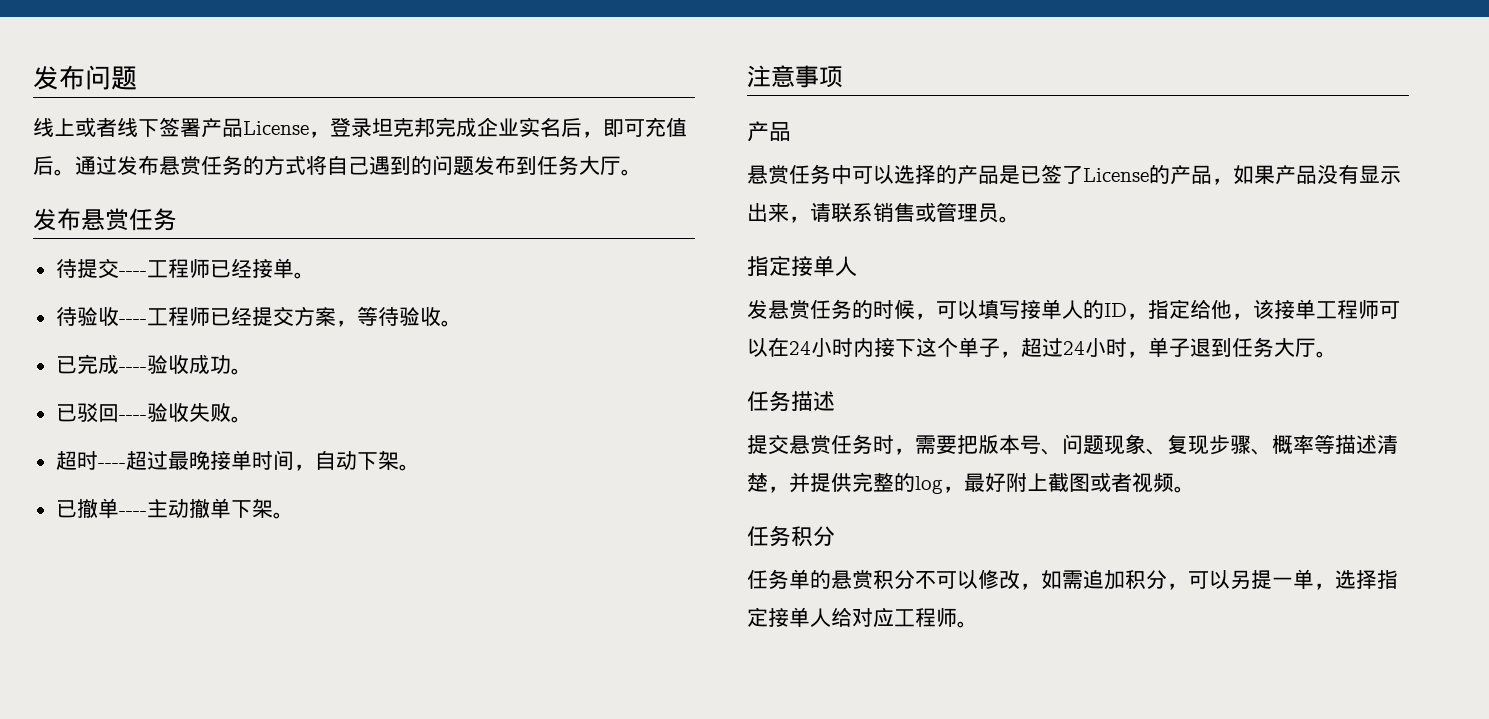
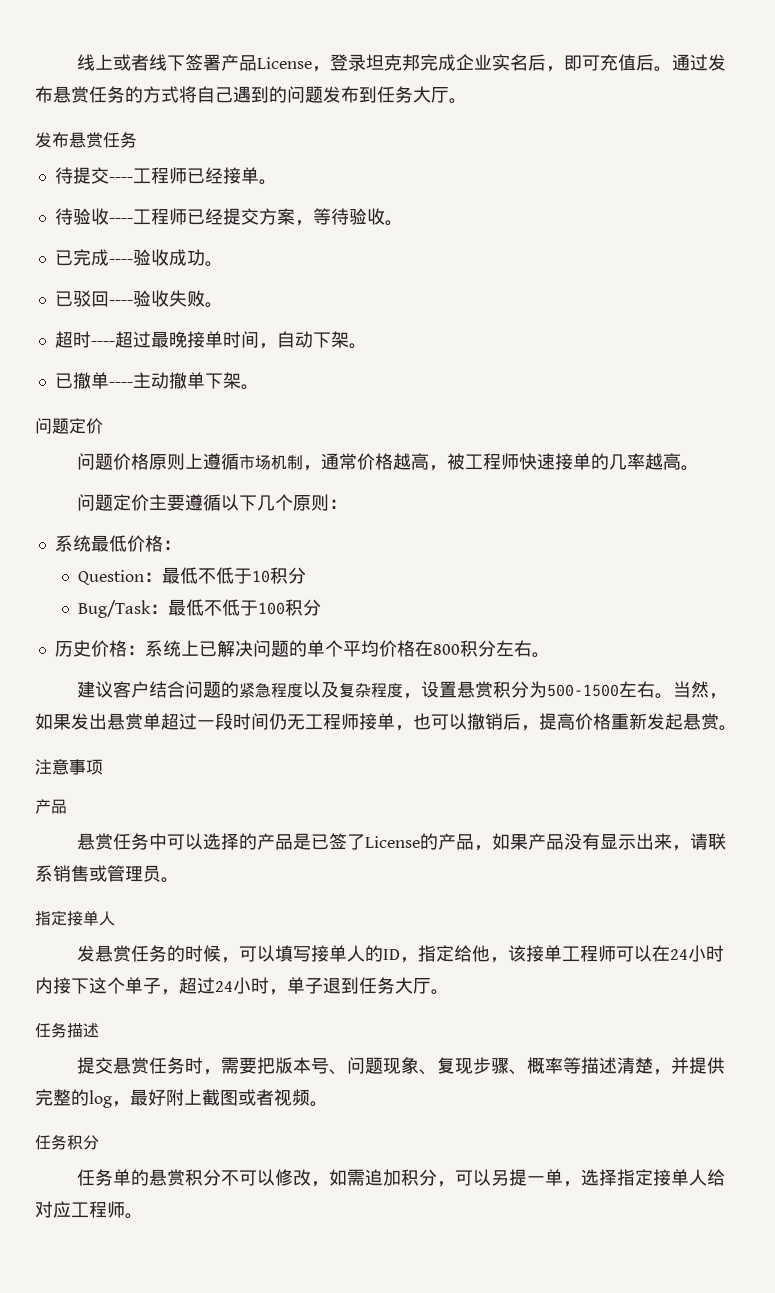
[33,65,137,90] 发布问题 // -> (77, 62) none
(294, 515) none -> [35,418,103,434] [77,453,700,471] [77,494,348,511] [54,535,181,552] [77,567,306,585] [77,599,321,618] [54,640,550,658] [77,681,728,699] [35,713,737,731] // 问题定价 // 问题价格原则上遵循市场机制，通常价格越高，被工程师快速接单的几率越高。 // 问题定价主要遵循以下几个原则： // 系统最低价格： // Question：最低不低于10积分 // Bug/Task：最低不低于100积分 // 历史价格：系统上已解决问题的单个平均价格在800积分左右。 // 建议客户结合问题的紧急程度以及复杂程度，设置悬赏积分为500-1500左右。当然，如果发出悬赏单超过一段时间仍无工程师接单，也可以撤销后，提高价格重新发起悬赏。

